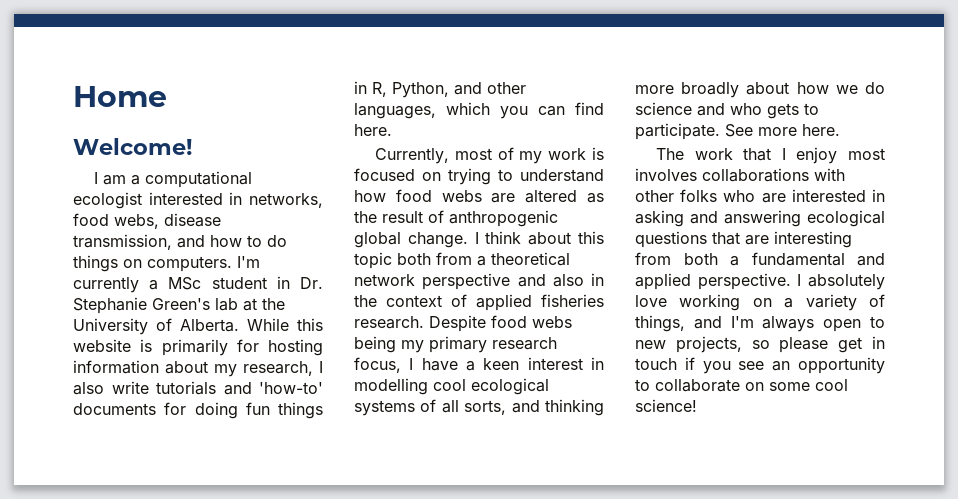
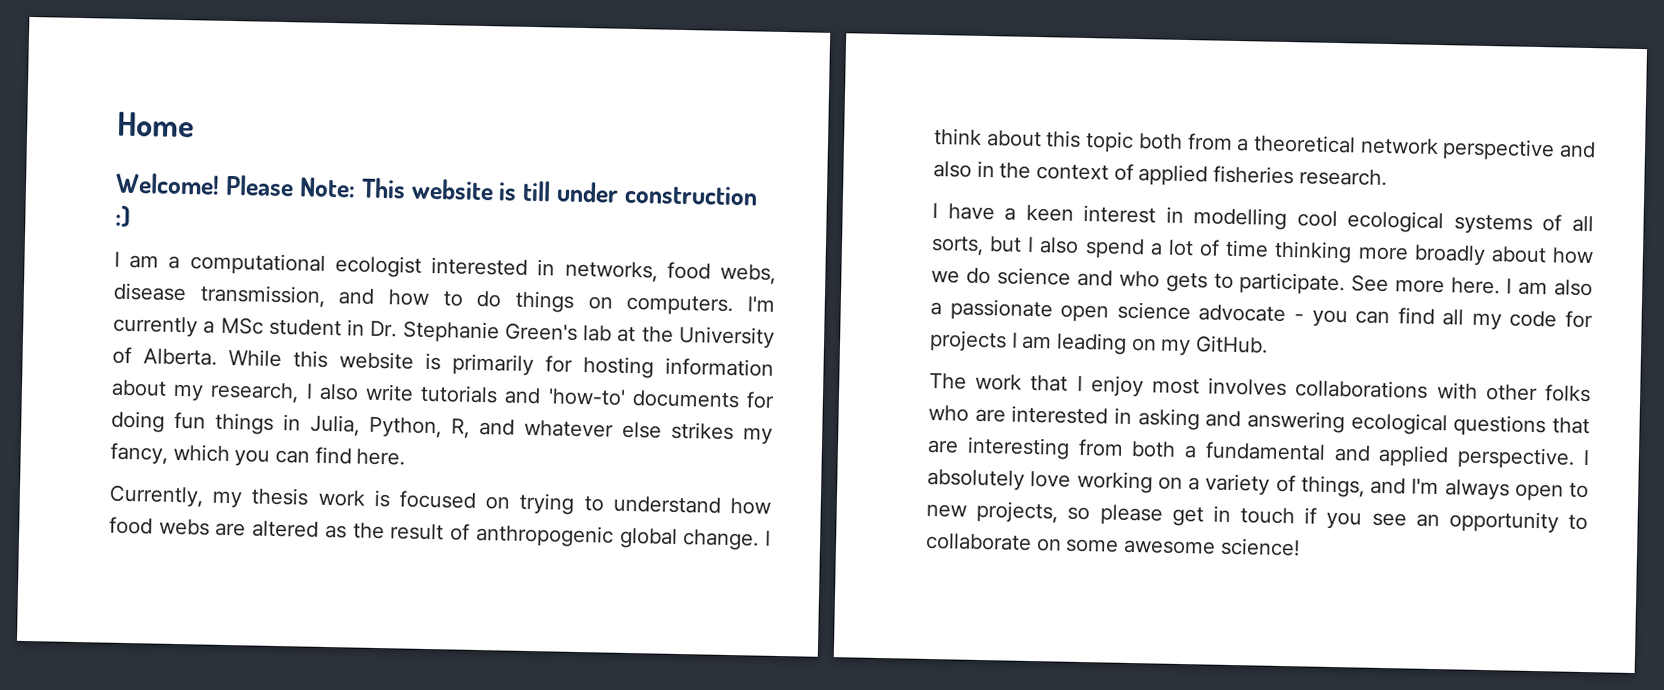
(193, 146) none -> [224,174,759,206] [115,205,131,228] Please Note: This website is till under construction :)
[372,82,526,98] [354,103,436,119] R, Python, and other languages, -> [310,414,773,445] [110,442,168,465] Julia, Python, R, and whatever else strikes my fancy,
[454,147,543,164] most of my -> [212,487,310,509] my thesis
[429,315,572,332] [354,336,557,353] [354,357,401,373] Despite food webs being my primary research focus, -> (1387, 177) //
[511,400,540,413] and -> [989,236,1270,260] but I also spend a lot of time
(840, 130) none -> [1506,278,1593,297] [930,298,1593,331] [929,329,1269,357] I am also a passionate open science advocate - you can find all my code for projects I am leading on my GitHub.
[815,379,848,391] cool -> [1123,539,1217,555] awesome

